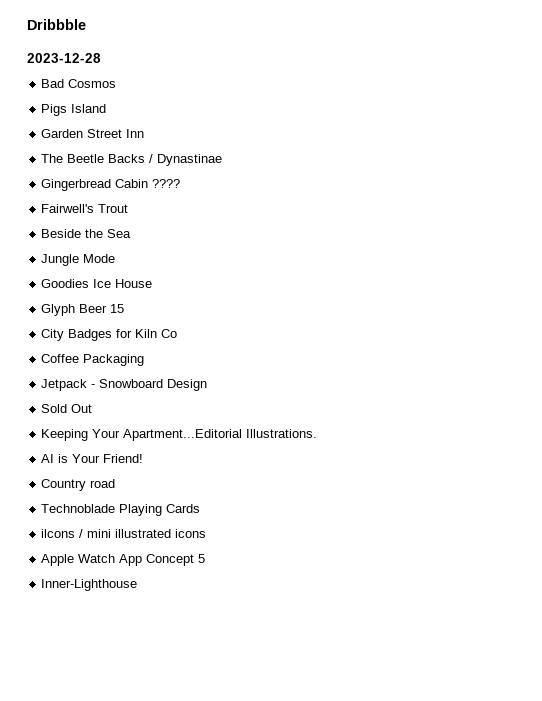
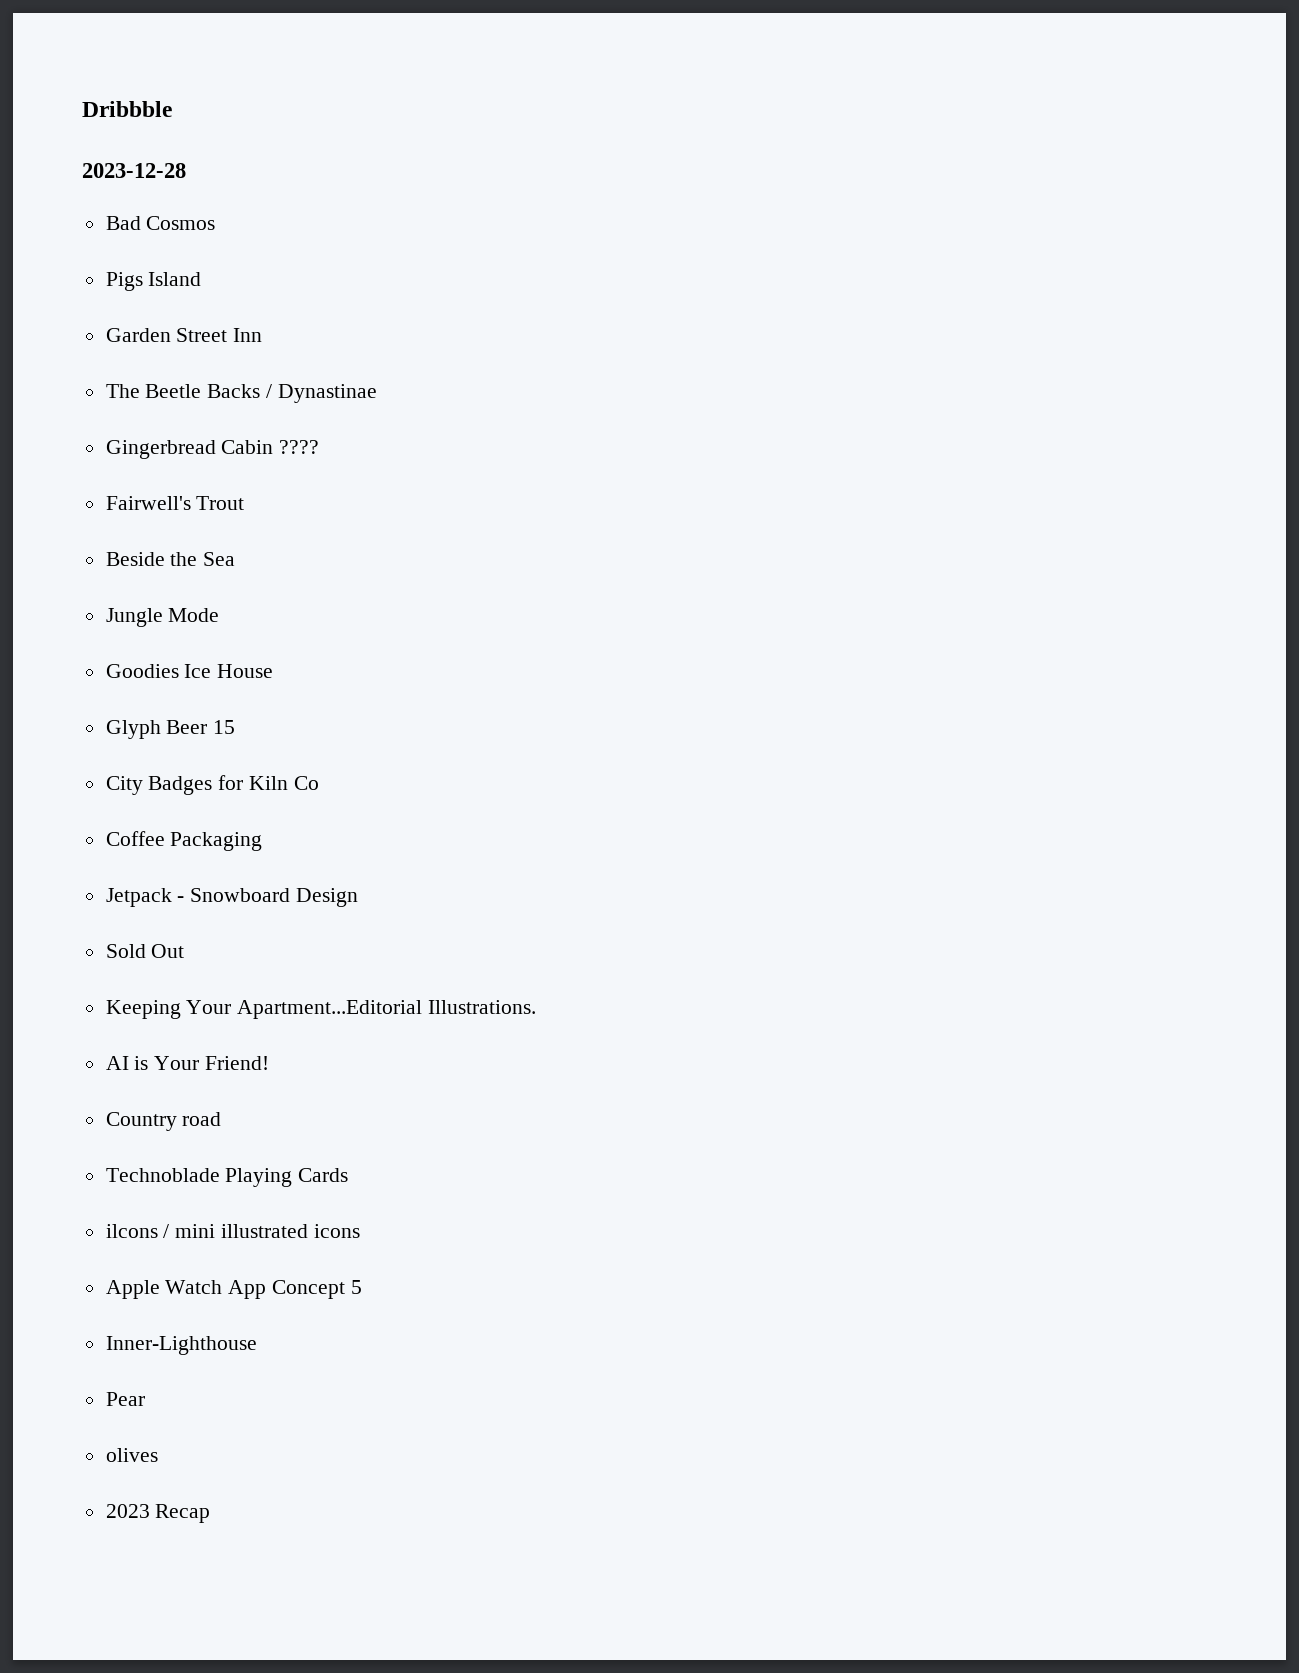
(138, 585) none -> [105,1392,145,1406] [105,1448,158,1462] [105,1504,211,1523] // Pear // olives // 2023 Recap

